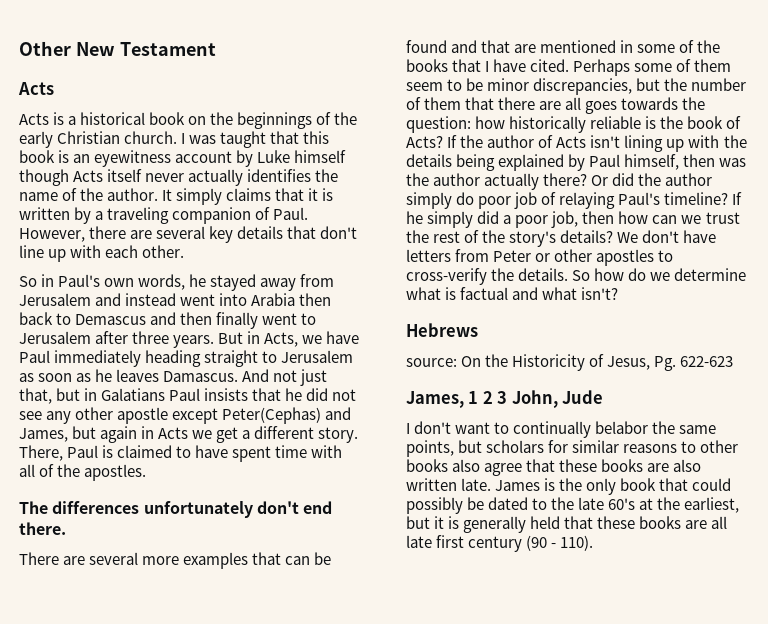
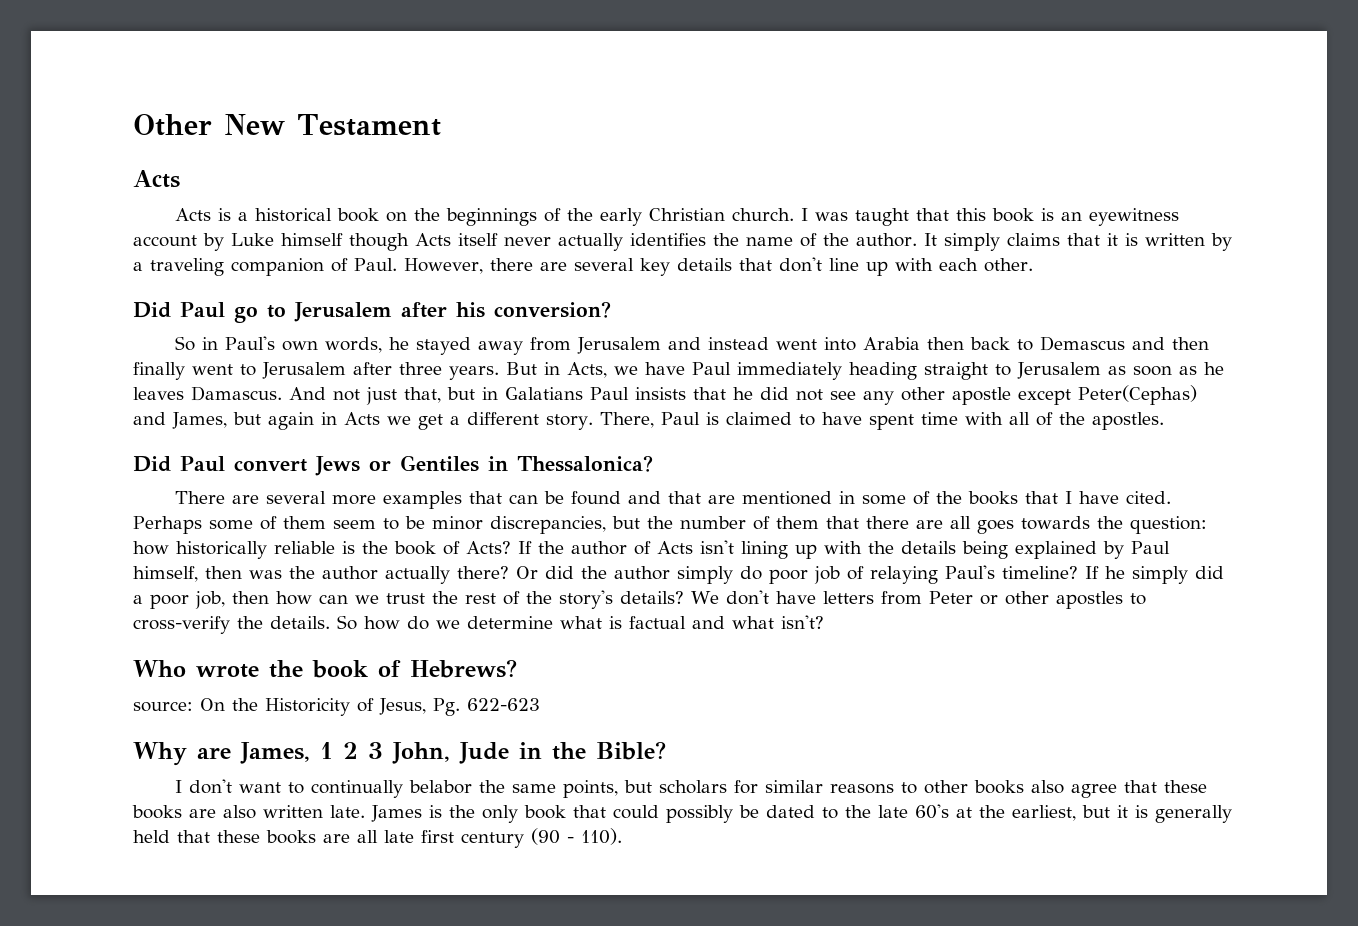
(185, 251) none -> [133,301,611,323] // Did Paul go to Jerusalem after his conversion?
[19,501,333,518] [19,522,66,535] The differences unfortunately don't end there. -> [133,455,653,476] Did Paul convert Jews or Gentiles in Thessalonica?
[406,323,478,337] Hebrews -> [133,659,517,678] Who wrote the book of Hebrews?
(734, 361) none -> [133,742,231,766] Why are
(604, 397) none -> [519,741,666,760] in the Bible?

